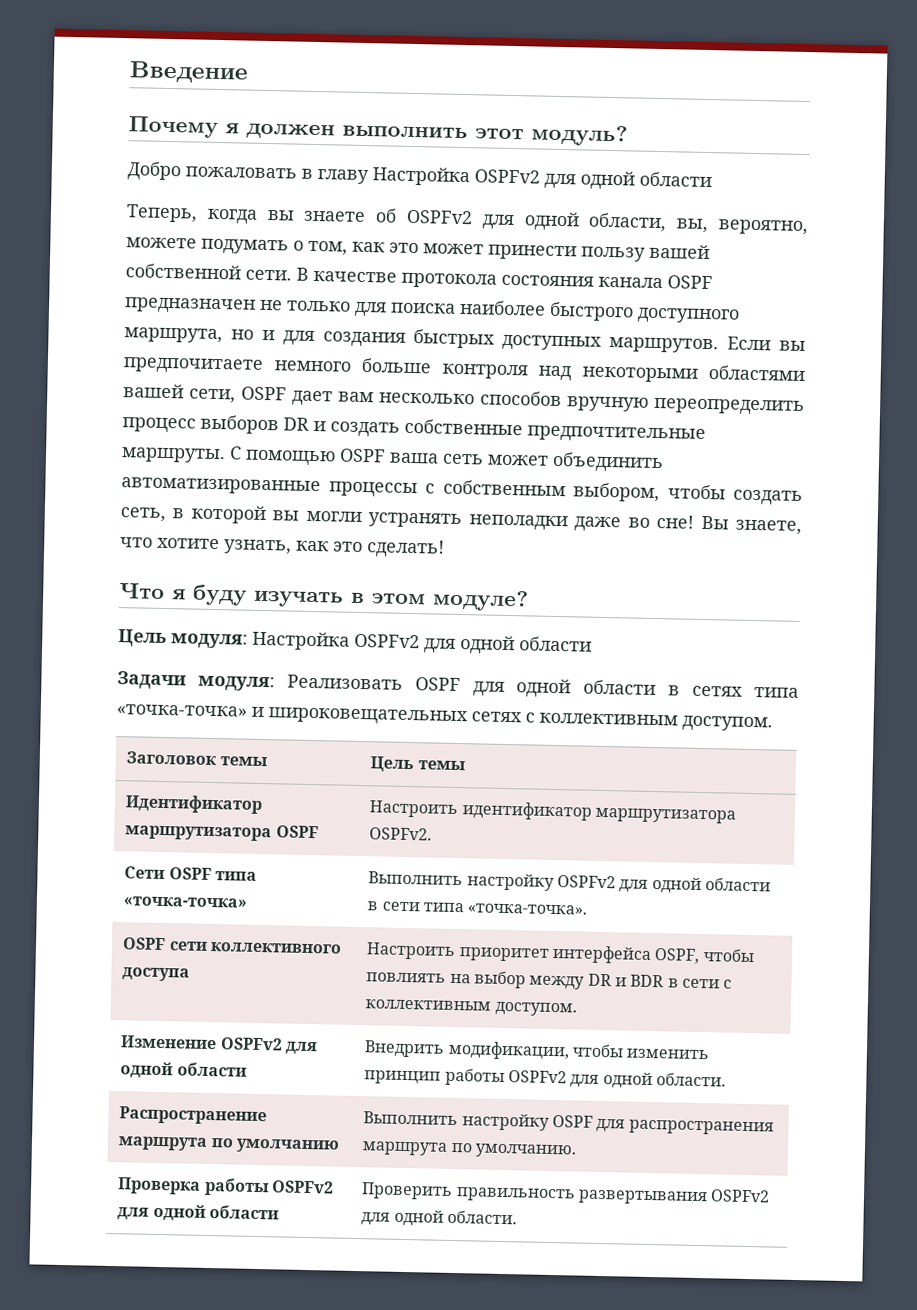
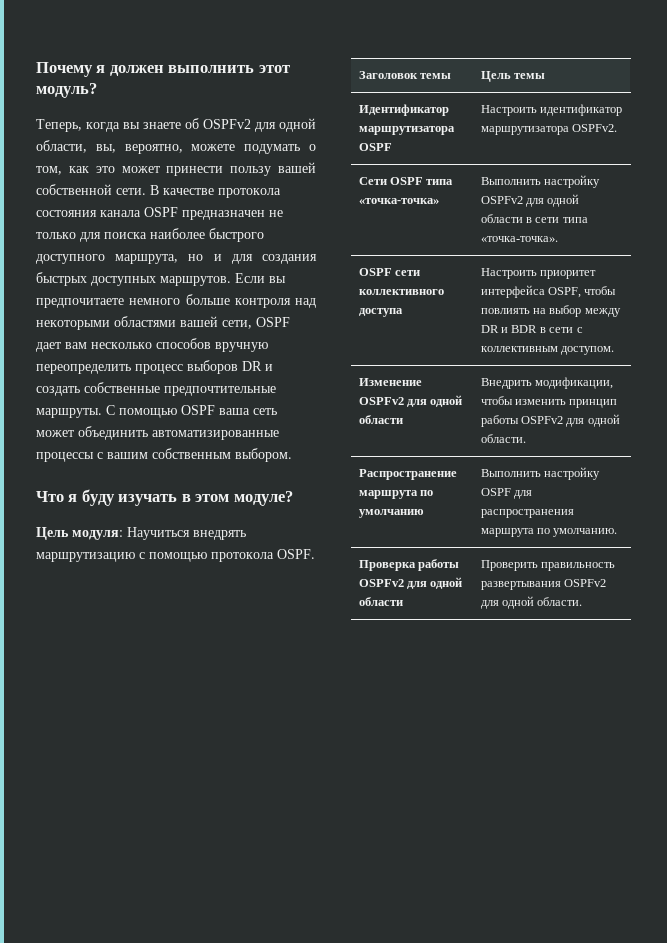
[129,61,249,84] Введение // -> (36, 69) none
[127,161,712,191] // Добро пожаловать в главу Настройка OSPFv2 для одной области -> (97, 90) none
[442,479,803,506] [120,504,803,535] [120,537,445,559] собственным выбором, чтобы создать сеть, в которой вы могли устранять неполадки даже во сне! Вы знаете, что хотите узнать, как это сделать! -> [107,448,292,462] вашим собственным выбором.
[252,630,592,656] [117,671,800,699] [116,704,773,733] Настройка OSPFv2 для одной области // Задачи модуля: Реализовать OSPF для одной области в сетях типа «точка-точка» и широковещательных сетях с коллективным доступом. -> [127,527,246,540] [36,549,315,562] Научиться внедрять маршрутизацию с помощью протокола OSPF.

